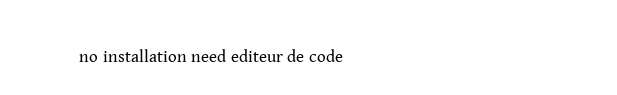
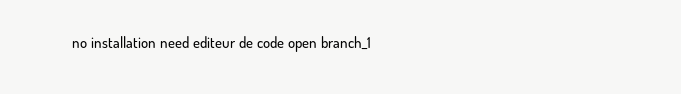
(343, 55) none -> [288,36,372,52] open branch_1

